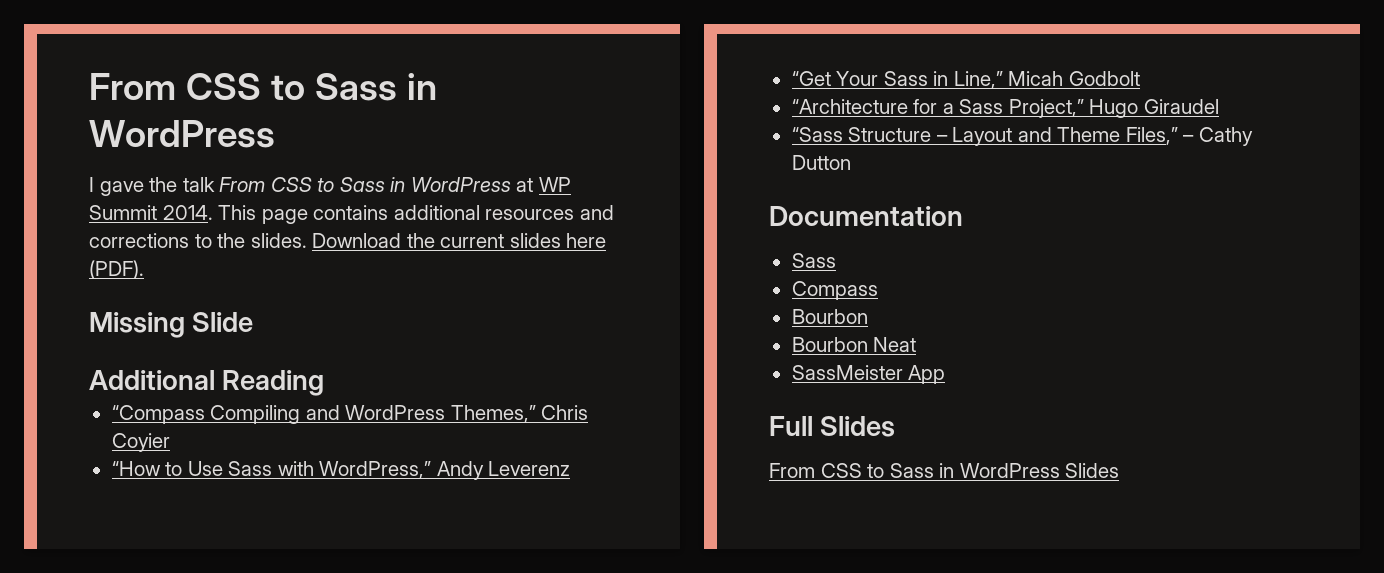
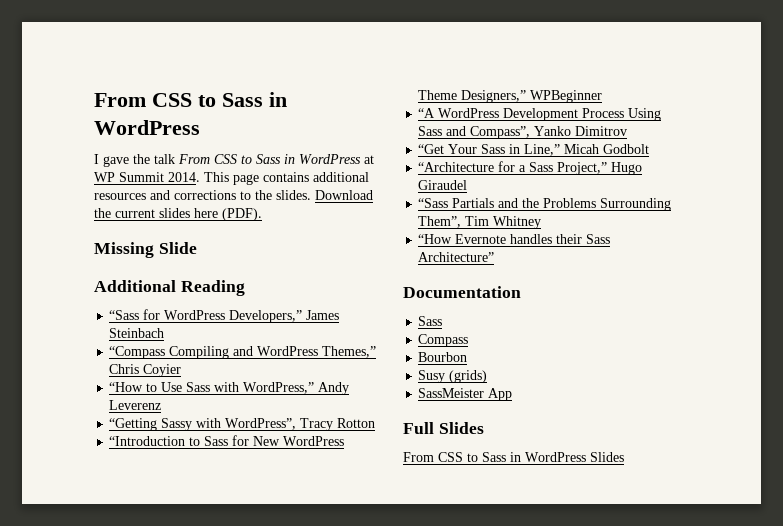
(325, 383) none -> [109,309,340,323] [109,328,165,338] // “Sass for WordPress Developers,” James Steinbach
(571, 468) none -> [109,418,376,431] [109,435,345,446] [418,90,603,103] [418,108,662,121] [418,126,628,139] // “Getting Sassy with WordPress”, Tracy Rotton // “Introduction to Sass for New WordPress Theme Designers,” WPBeginner // “A WordPress Development Process Using Sass and Compass”, Yanko Dimitrov
[848,127,1253,146] [791,155,851,170] Structure – Layout and Theme Files,” – Cathy Dutton -> [452,198,672,211] [418,216,542,229] [418,234,611,244] [418,252,495,262] Partials and the Problems Surrounding Them”, Tim Whitney // “How Evernote handles their Sass Architecture”
[791,337,917,352] Bourbon Neat -> [418,370,488,383] Susy (grids)

